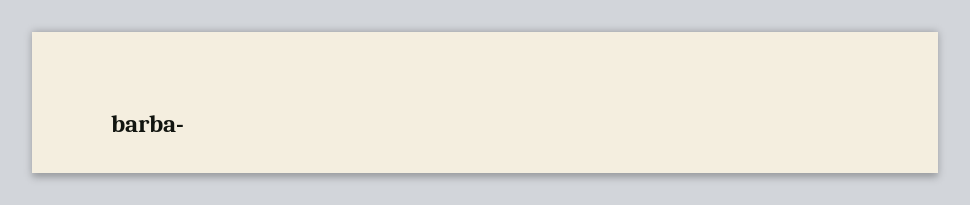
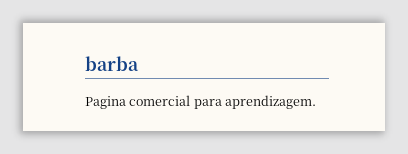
[111,115,184,132] barba- -> [85,56,139,71] [85,95,317,109] barba // Pagina comercial para aprendizagem.

